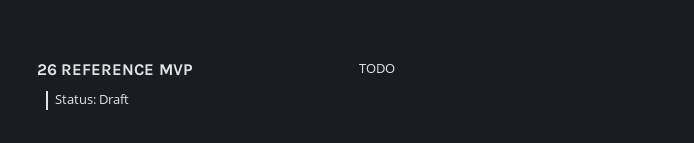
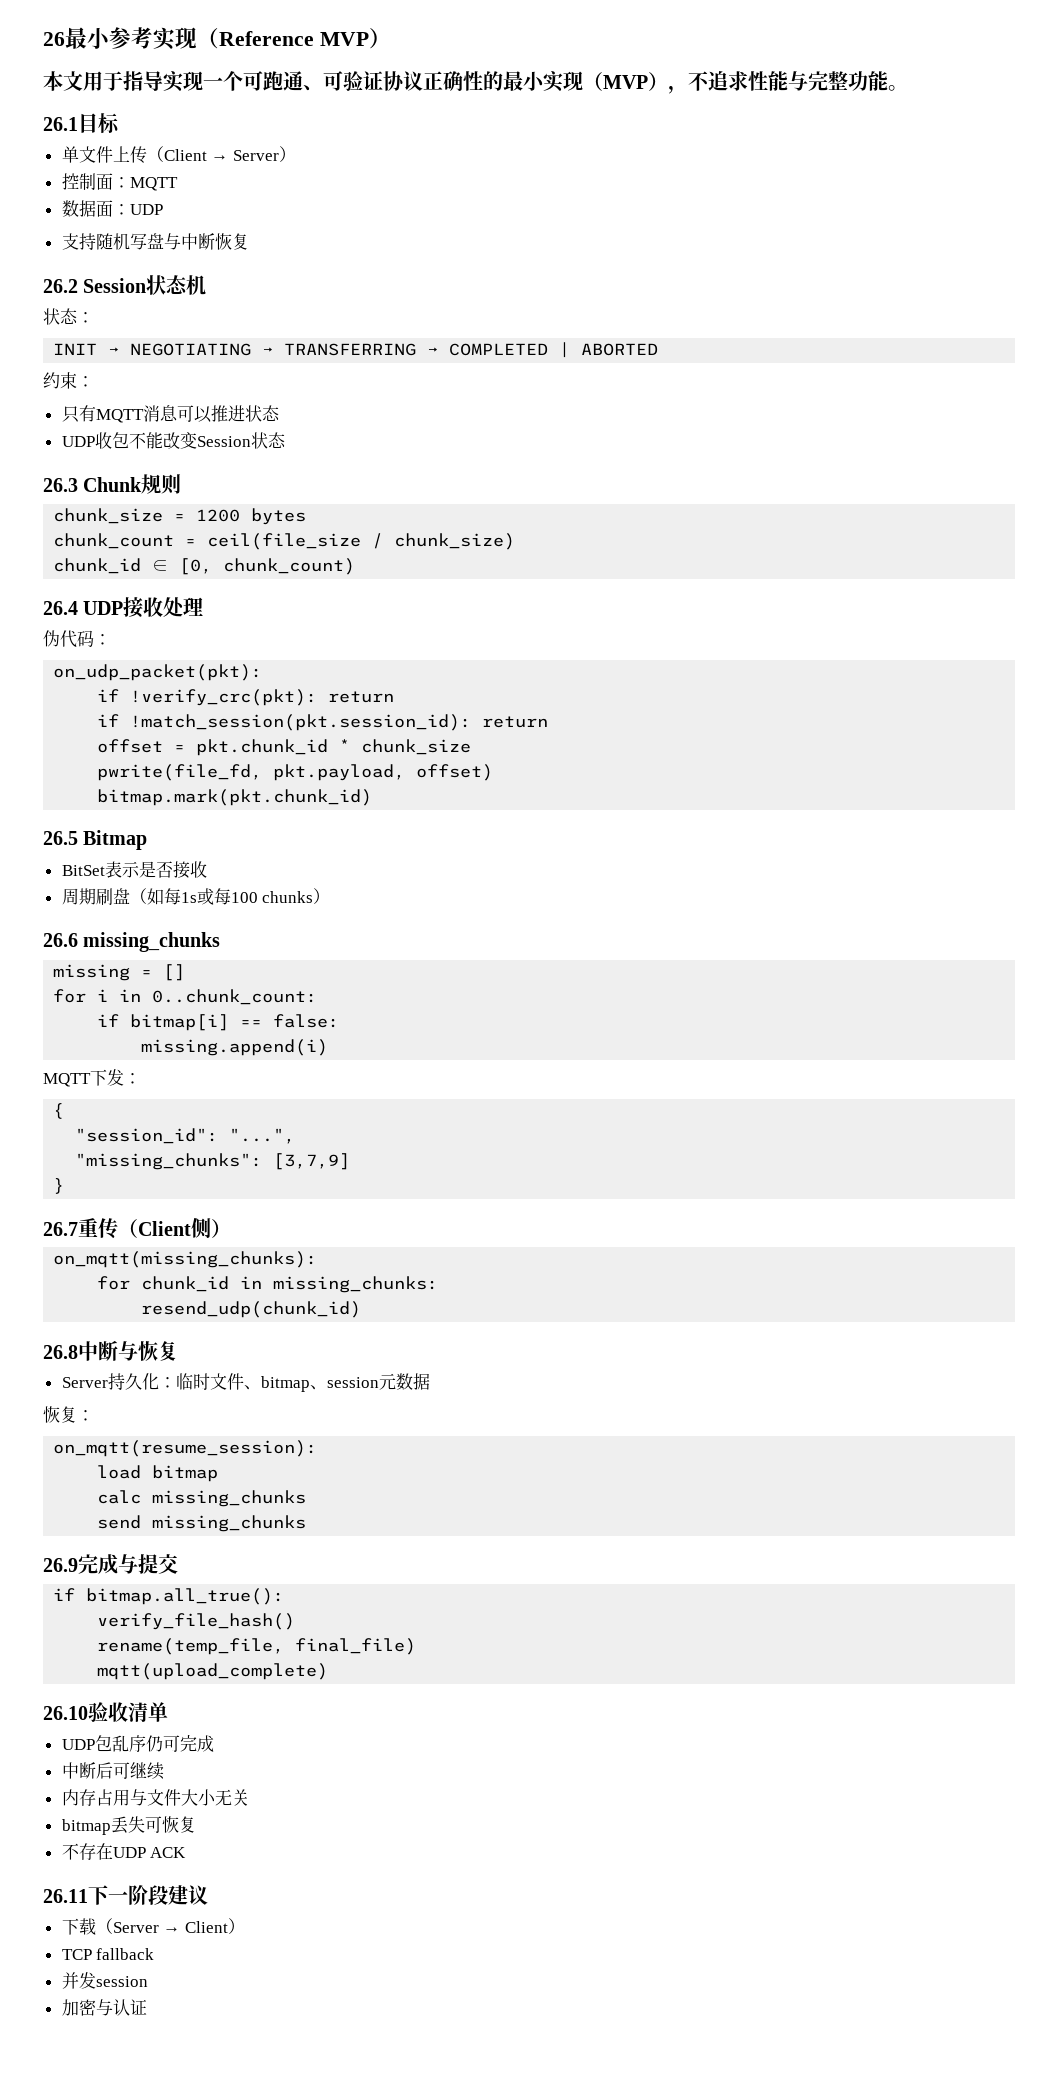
[61,64,193,76] [54,94,130,104] [359,64,395,73] REFERENCE MVP // Status: Draft // TODO -> [65,27,391,50] [43,71,908,94] [43,113,120,134] [61,146,296,164] [61,173,178,191] [61,200,163,217] [61,233,249,250] [43,275,207,295] [43,308,94,325] [53,342,659,358] [43,372,94,389] [61,405,280,423] [61,432,286,449] [43,474,182,495] [53,508,307,525] [53,533,516,550] [53,558,356,575] [43,597,204,618] [43,630,111,648] [53,664,263,681] [97,689,395,706] [97,714,549,731] [97,739,472,756] [97,764,494,781] [97,789,373,806] [43,830,148,850] [61,861,207,879] [61,888,331,905] [43,932,221,952] [53,964,186,981] [53,989,318,1005] [97,1014,340,1031] [141,1039,329,1056] [43,1069,141,1087] [53,1103,65,1119] [75,1128,296,1144] [75,1153,351,1170] [53,1178,65,1194] [43,1217,231,1239] [53,1251,318,1268] [97,1276,439,1293] [141,1301,362,1318] [43,1340,178,1361] [61,1373,430,1392] [43,1406,94,1423] [53,1440,318,1457] [97,1465,219,1482] [97,1490,307,1507] [97,1515,307,1532] [43,1554,178,1574] [53,1588,285,1605] [97,1613,296,1630] [97,1638,417,1655] [97,1663,329,1680] [43,1702,168,1722] [61,1735,214,1752] [61,1762,164,1780] [61,1789,249,1806] [61,1816,196,1835] [61,1843,187,1860] [43,1885,208,1905] [61,1918,245,1935] [61,1948,155,1960] [61,1972,148,1989] [61,1999,147,2016] 最小参考实现（Reference MVP） // 本文用于指导实现一个可跑通、可验证协议正确性的最小实现（MVP），不追求性能与完整功能。 // 26.1目标 // 单文件上传（Client → Server） // 控制面：MQTT // 数据面：UDP // 支持随机写盘与中断恢复 // 26.2 Session状态机 // 状态： // INIT → NEGOTIATING → TRANSFERRING → COMPLETED | ABORTED // 约束： // 只有MQTT消息可以推进状态 // UDP收包不能改变Session状态 // 26.3 Chunk规则 // chunk_size = 1200 bytes // chunk_count = ceil(file_size / chunk_size) // chunk_id ∈ [0, chunk_count) // 26.4 UDP接收处理 // 伪代码： // on_udp_packet(pkt): // if !verify_crc(pkt): return // if !match_session(pkt.session_id): return // offset = pkt.chunk_id * chunk_size // pwrite(file_fd, pkt.payload, offset) // bitmap.mark(pkt.chunk_id) // 26.5 Bitmap // BitSet表示是否接收 // 周期刷盘（如每1s或每100 chunks） // 26.6 missing_chunks // missing = [] // for i in 0..chunk_count: // if bitmap[i] == false: // missing.append(i) // MQTT下发： // { // "session_id": "...", // "missing_chunks": [3,7,9] // } // 26.7重传（Client侧） // on_mqtt(missing_chunks): // for chunk_id in missing_chunks: // resend_udp(chunk_id) // 26.8中断与恢复 // Server持久化：临时文件、bitmap、session元数据 // 恢复： // on_mqtt(resume_session): // load bitmap // calc missing_chunks // send missing_chunks // 26.9完成与提交 // if bitmap.all_true(): // verify_file_hash() // rename(temp_file, final_file) // mqtt(upload_complete) // 26.10验收清单 // UDP包乱序仍可完成 // 中断后可继续 // 内存占用与文件大小无关 // bitmap丢失可恢复 // 不存在UDP ACK // 26.11下一阶段建议 // 下载（Server → Client） // TCP fallback // 并发session // 加密与认证

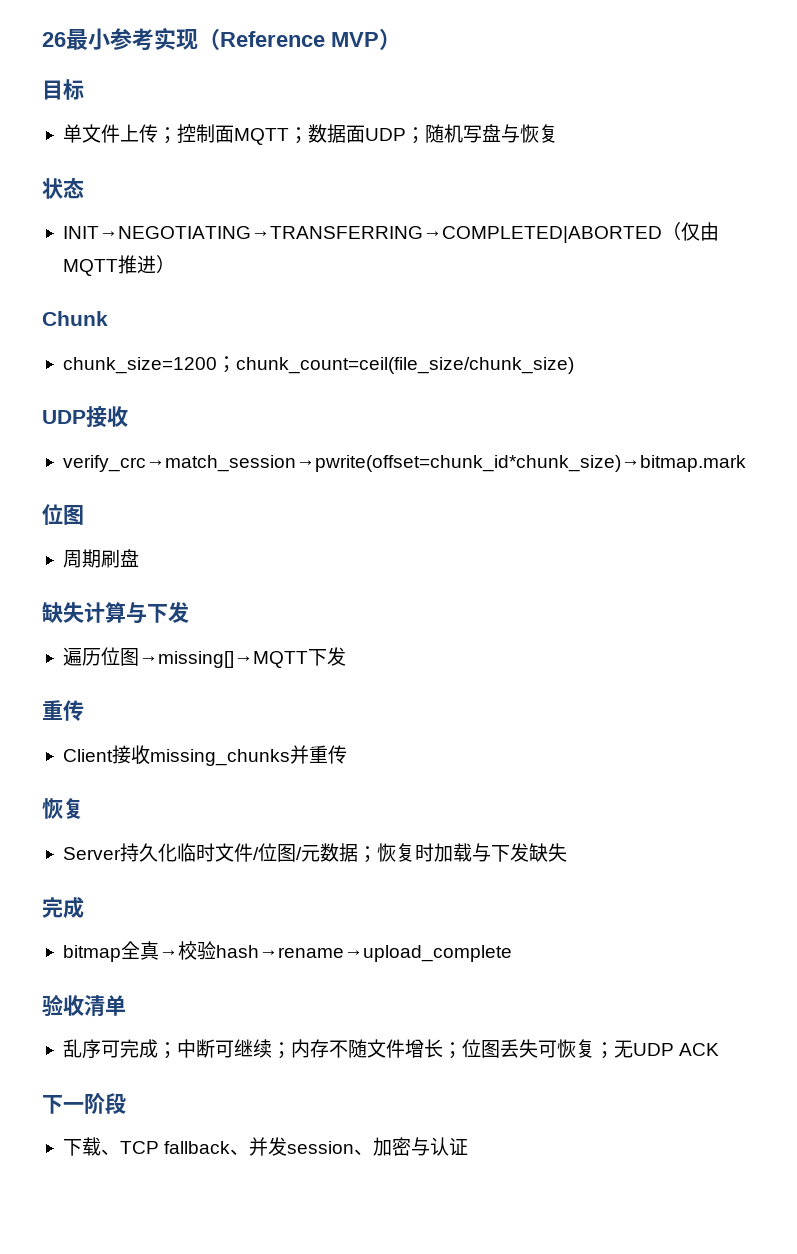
[43,71,908,94] [43,113,120,134] [61,146,296,164] [61,173,178,191] [61,200,163,217] [61,233,96,250] 本文用于指导实现一个可跑通、可验证协议正确性的最小实现（MVP），不追求性能与完整功能。 // 26.1目标 // 单文件上传（Client → Server） // 控制面：MQTT // 数据面：UDP // 支持 -> [42,79,84,100] [62,124,425,145] 目标 // 单文件上传；控制面MQTT；数据面UDP；
[180,233,249,250] [43,275,207,295] [43,308,94,325] [53,342,659,358] [43,372,94,389] [61,405,280,423] [61,432,286,449] [43,474,182,495] [53,508,307,525] [53,533,516,550] [53,558,356,575] [43,597,204,618] [43,630,111,648] [53,664,263,681] [97,689,395,706] [97,714,549,731] [97,739,472,756] [97,764,494,781] [97,789,373,806] [43,830,148,850] [61,861,207,879] [61,888,331,905] [43,932,221,952] [53,964,186,981] [53,989,318,1005] [97,1014,340,1031] [141,1039,329,1056] [43,1069,141,1087] [53,1103,65,1119] [75,1128,296,1144] [75,1153,351,1170] [53,1178,65,1194] [43,1217,231,1239] [53,1251,318,1268] [97,1276,439,1293] [141,1301,362,1318] [43,1340,138,1361] 中断恢复 // 26.2 Session状态机 // 状态： // INIT → NEGOTIATING → TRANSFERRING → COMPLETED | ABORTED // 约束： // 只有MQTT消息可以推进状态 // UDP收包不能改变Session状态 // 26.3 Chunk规则 // chunk_size = 1200 bytes // chunk_count = ceil(file_size / chunk_size) // chunk_id ∈ [0, chunk_count) // 26.4 UDP接收处理 // 伪代码： // on_udp_packet(pkt): // if !verify_crc(pkt): return // if !match_session(pkt.session_id): return // offset = pkt.chunk_id * chunk_size // pwrite(file_fd, pkt.payload, offset) // bitmap.mark(pkt.chunk_id) // 26.5 Bitmap // BitSet表示是否接收 // 周期刷盘（如每1s或每100 chunks） // 26.6 missing_chunks // missing = [] // for i in 0..chunk_count: // if bitmap[i] == false: // missing.append(i) // MQTT下发： // { // "session_id": "...", // "missing_chunks": [3,7,9] // } // 26.7重传（Client侧） // on_mqtt(missing_chunks): // for chunk_id in missing_chunks: // resend_udp(chunk_id) // 26.8中断与 -> [519,124,558,143] [42,177,84,199] [62,222,719,243] [62,255,175,276] [42,311,108,326] [62,356,574,374] [42,406,128,428] [62,455,746,472] [42,504,84,525] [62,549,139,568] [42,602,189,624] [62,647,346,668] [42,700,84,721] [62,745,347,766] 恢复 // 状态 // INIT→NEGOTIATING→TRANSFERRING→COMPLETED|ABORTED（仅由MQTT推进） // Chunk // chunk_size=1200；chunk_count=ceil(file_size/chunk_size) // UDP接收 // verify_crc→match_session→pwrite(offset=chunk_id*chunk_size)→bitmap.mark // 位图 // 周期刷盘 // 缺失计算与下发 // 遍历位图→missing[]→MQTT下发 // 重传 // Client接收missing_chunks并重传 //
[158,1377,176,1388] ： -> (177, 852) none
[243,1376,379,1392] 、bitmap、session -> [252,843,302,862] /位图/
[43,1406,94,1423] [53,1440,318,1457] [97,1465,219,1482] [97,1490,307,1507] [97,1515,307,1532] [43,1554,178,1574] [53,1588,285,1605] [97,1613,296,1630] [97,1638,417,1655] [97,1663,329,1680] [43,1706,88,1720] // 恢复： // on_mqtt(resume_session): // load bitmap // calc missing_chunks // send missing_chunks // 26.9完成与提交 // if bitmap.all_true(): // verify_file_hash() // rename(temp_file, final_file) // mqtt(upload_complete) // 26.10 -> [357,843,567,863] [42,896,84,919] [62,941,512,962] ；恢复时加载与下发缺失 // 完成 // bitmap全真→校验hash→rename→upload_complete //
[61,1735,163,1752] UDP包乱序仍 -> [62,1039,101,1059] 乱序
[61,1762,113,1779] // 中断后 -> [157,1039,215,1059] ；中断
[61,1789,249,1806] [61,1819,111,1835] // 内存占用与文件大小无关 // bitmap -> [271,1039,500,1059] ；内存不随文件增长；位图
[61,1843,113,1860] // 不存在 -> [594,1040,633,1059] ；无
[43,1889,88,1903] 26.11 -> (720, 1049) none
[168,1885,208,1905] 建议 -> (126, 1103) none
[95,1918,245,1934] （Server → Client） // -> [100,1149,120,1155] 、
(155, 1954) // -> [230,1149,250,1155] 、
(148, 1981) // -> [354,1149,374,1155] 、

